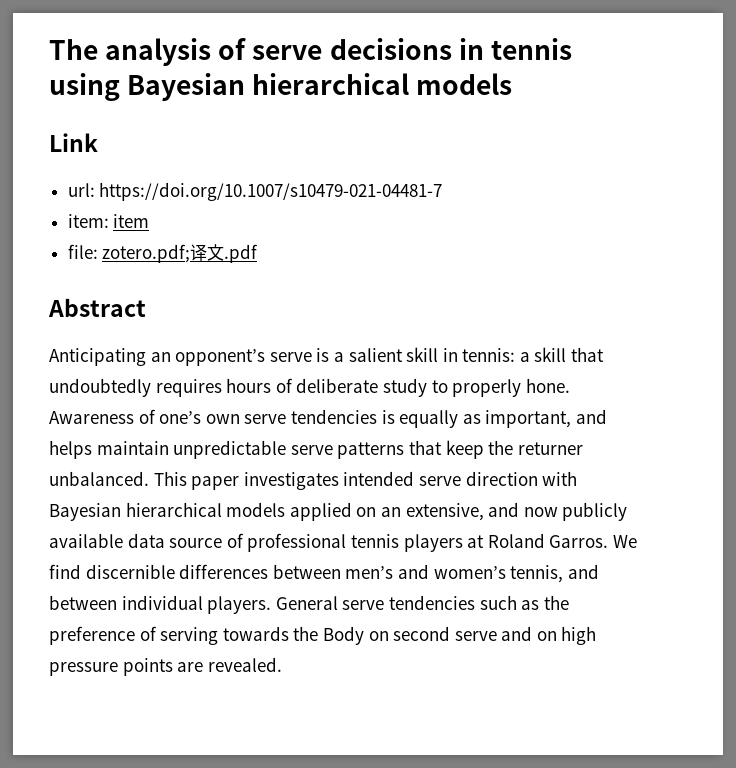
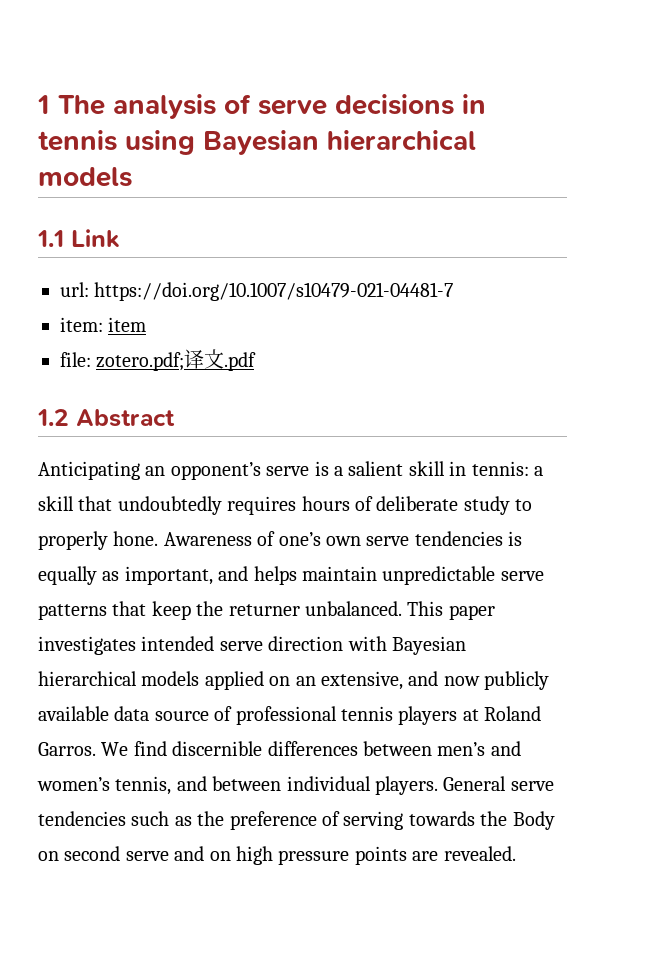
(49, 49) none -> [37,95,50,114] 1
(513, 84) none -> [37,230,64,247] 1.1
(259, 253) none -> [37,409,69,426] 1.2

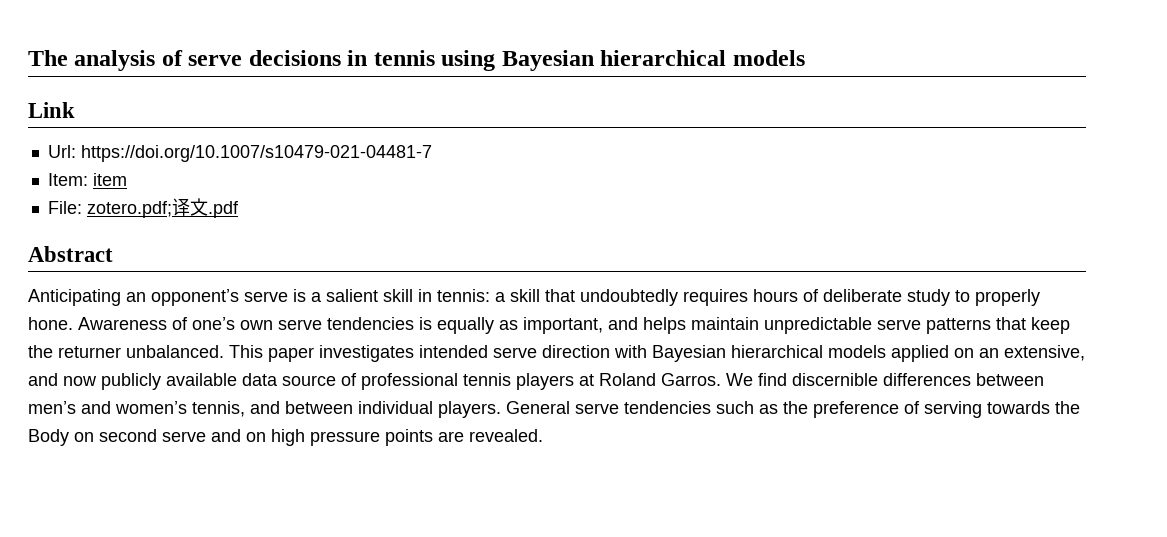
[37,95,50,114] 1 -> (28, 58) none
[37,230,64,247] 1.1 -> (805, 58) none
[60,282,89,297] url: -> [47,145,76,158] Url:
[60,317,103,332] item: -> [47,173,88,186] Item:
[60,352,91,367] file: -> [47,201,82,214] File:
[37,409,69,426] 1.2 -> (239, 209) none

